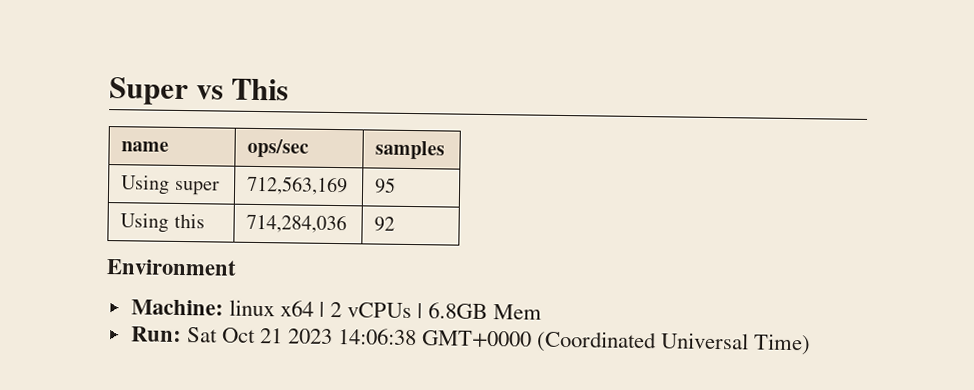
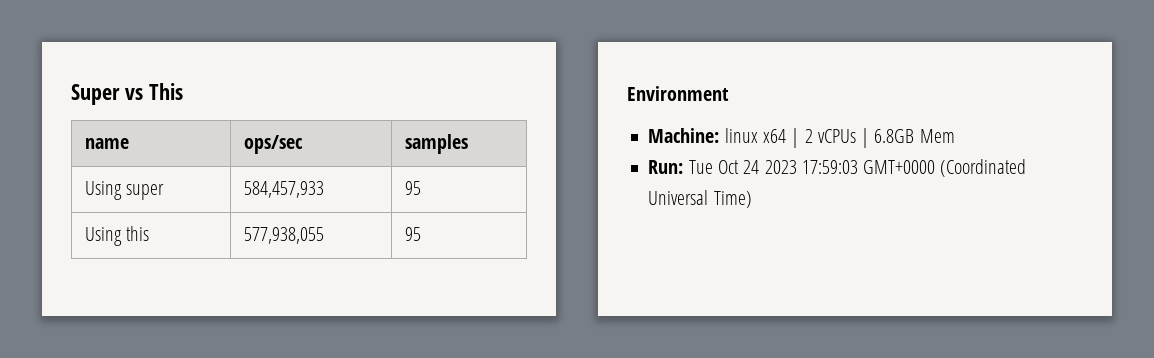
[246,175,349,196] 712,563,169 -> [243,181,324,198] 584,457,933
[246,213,348,234] [374,216,396,232] 714,284,036 | 92 -> [243,227,324,244] [404,227,421,241] 577,938,055 | 95
[186,327,418,346] Sat Oct 21 2023 14:06:38 -> [688,160,858,174] Tue Oct 24 2023 17:59:03

